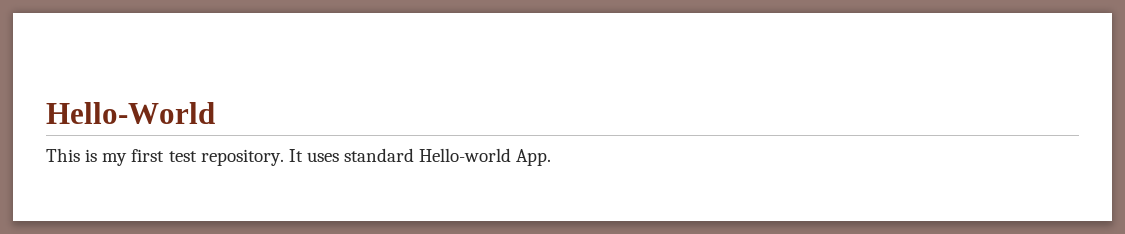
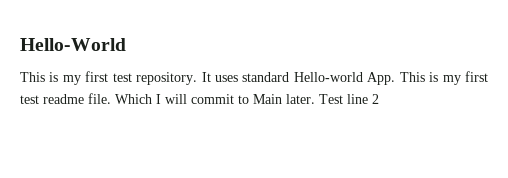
(552, 157) none -> [399,71,489,85] [20,93,379,104] This is my first test readme file. Which I will commit to Main later. Test line 2

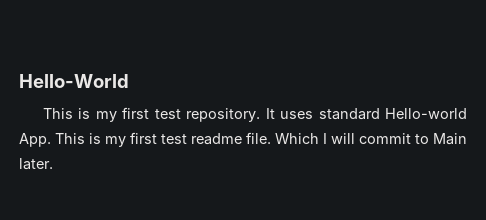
[319,94,379,104] Test line 2 -> (53, 164) none

